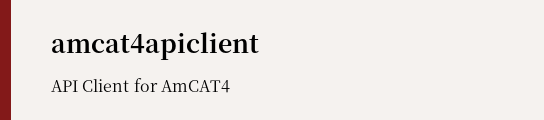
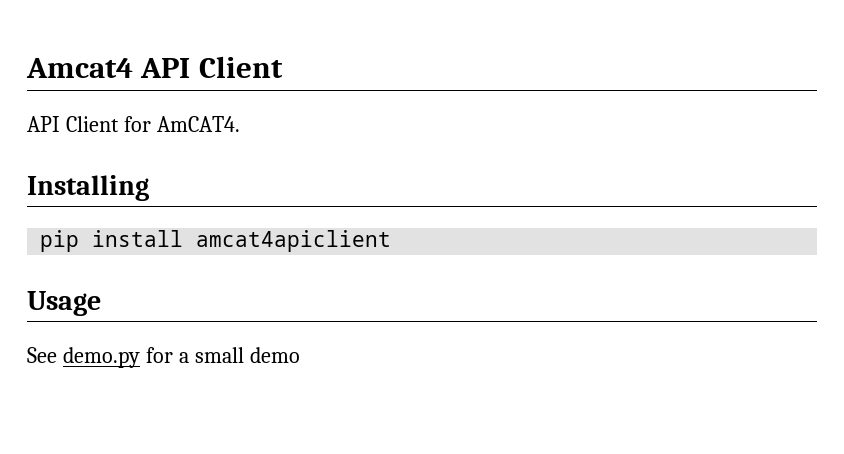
[51,32,259,60] amcat4apiclient -> [26,56,283,78] Amcat4 API Client
[160,80,230,93] AmCAT4 -> [156,116,240,132] [27,175,149,201] [40,230,392,252] [27,291,101,316] [27,347,300,368] AmCAT4. // Installing // pip install amcat4apiclient // Usage // See demo.py for a small demo

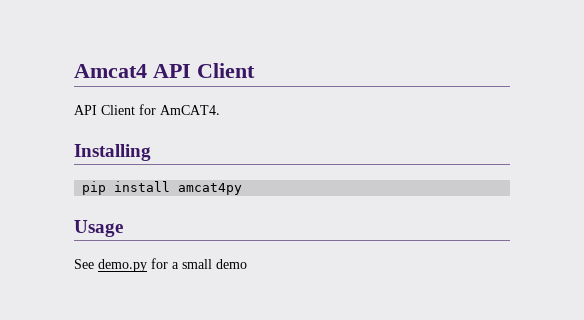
[196,230,392,252] amcat4apiclient -> [178,183,243,195] amcat4py

